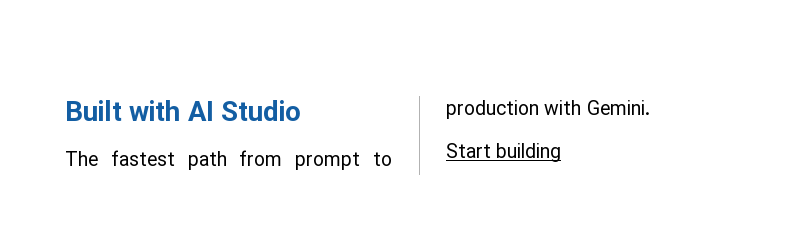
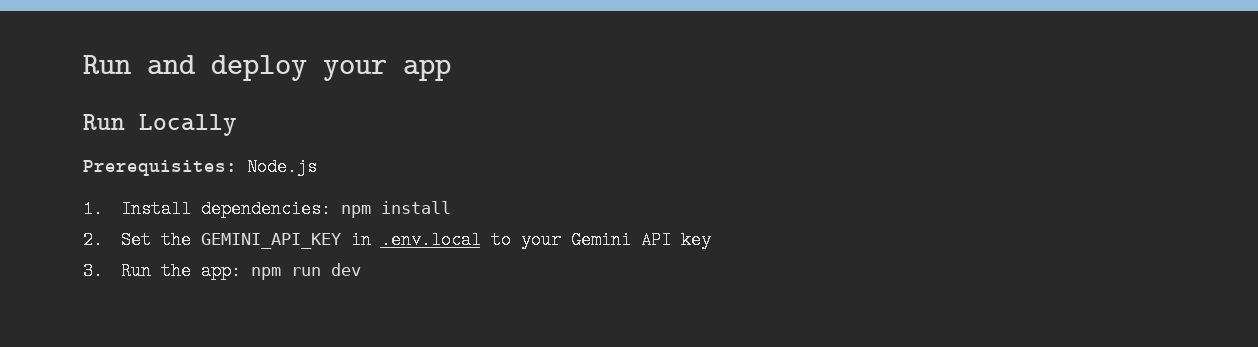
[65,100,302,121] [65,150,393,170] [446,100,650,119] [446,143,562,162] Built with AI Studio // The fastest path from prompt to production with Gemini. // Start building -> [83,55,451,81] [83,114,237,136] [83,158,317,176] [83,200,451,218] [83,231,711,249] [83,262,361,280] Run and deploy your app // Run Locally // Prerequisites: Node.js // 1. Install dependencies: npm install // 2. Set the GEMINI_API_KEY in .env.local to your Gemini API key // 3. Run the app: npm run dev

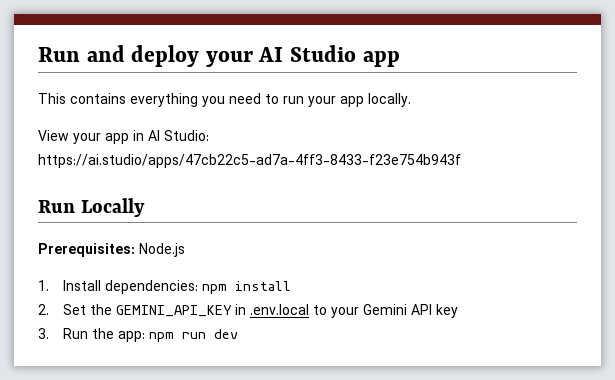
[403,59,451,81] app -> [258,45,400,67] [38,93,411,107] [38,130,209,144] [38,154,461,168] AI Studio app // This contains everything you need to run your app locally. // View your app in AI Studio: https://ai.studio/apps/47cb22c5-ad7a-4ff3-8433-f23e754b943f

